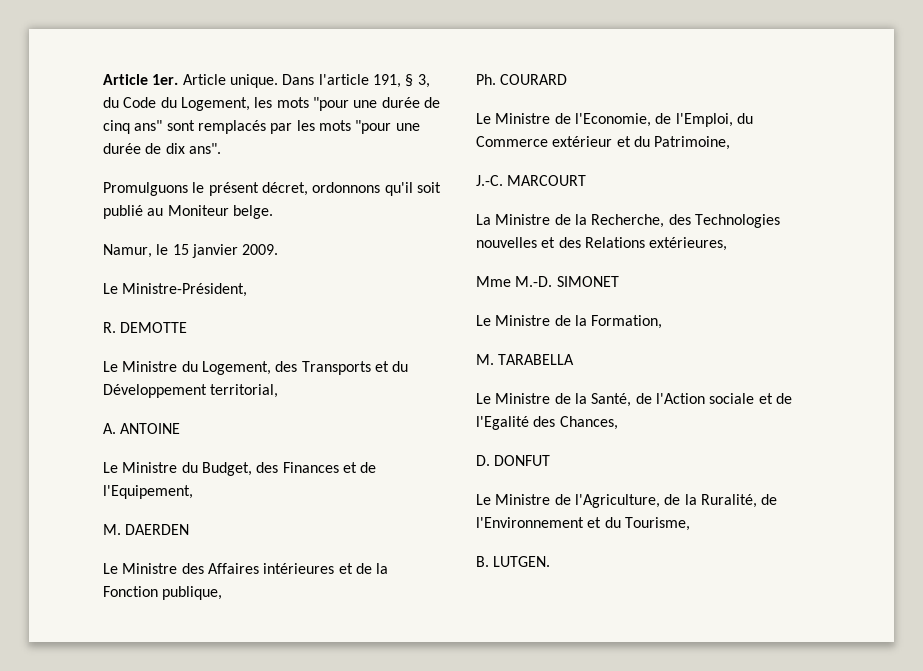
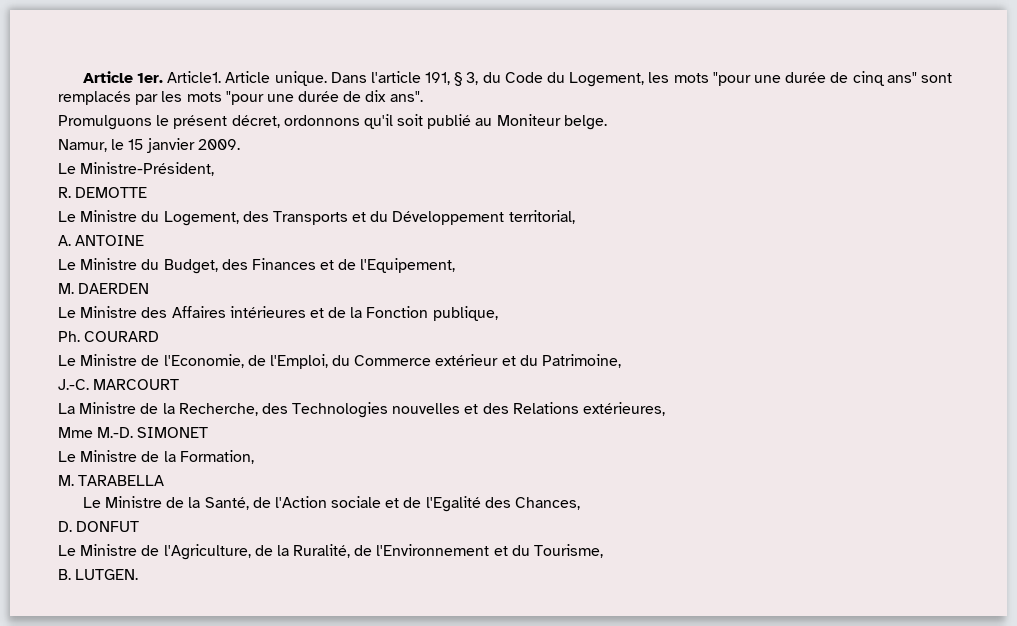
(179, 79) none -> [167,71,222,83] Article1.

